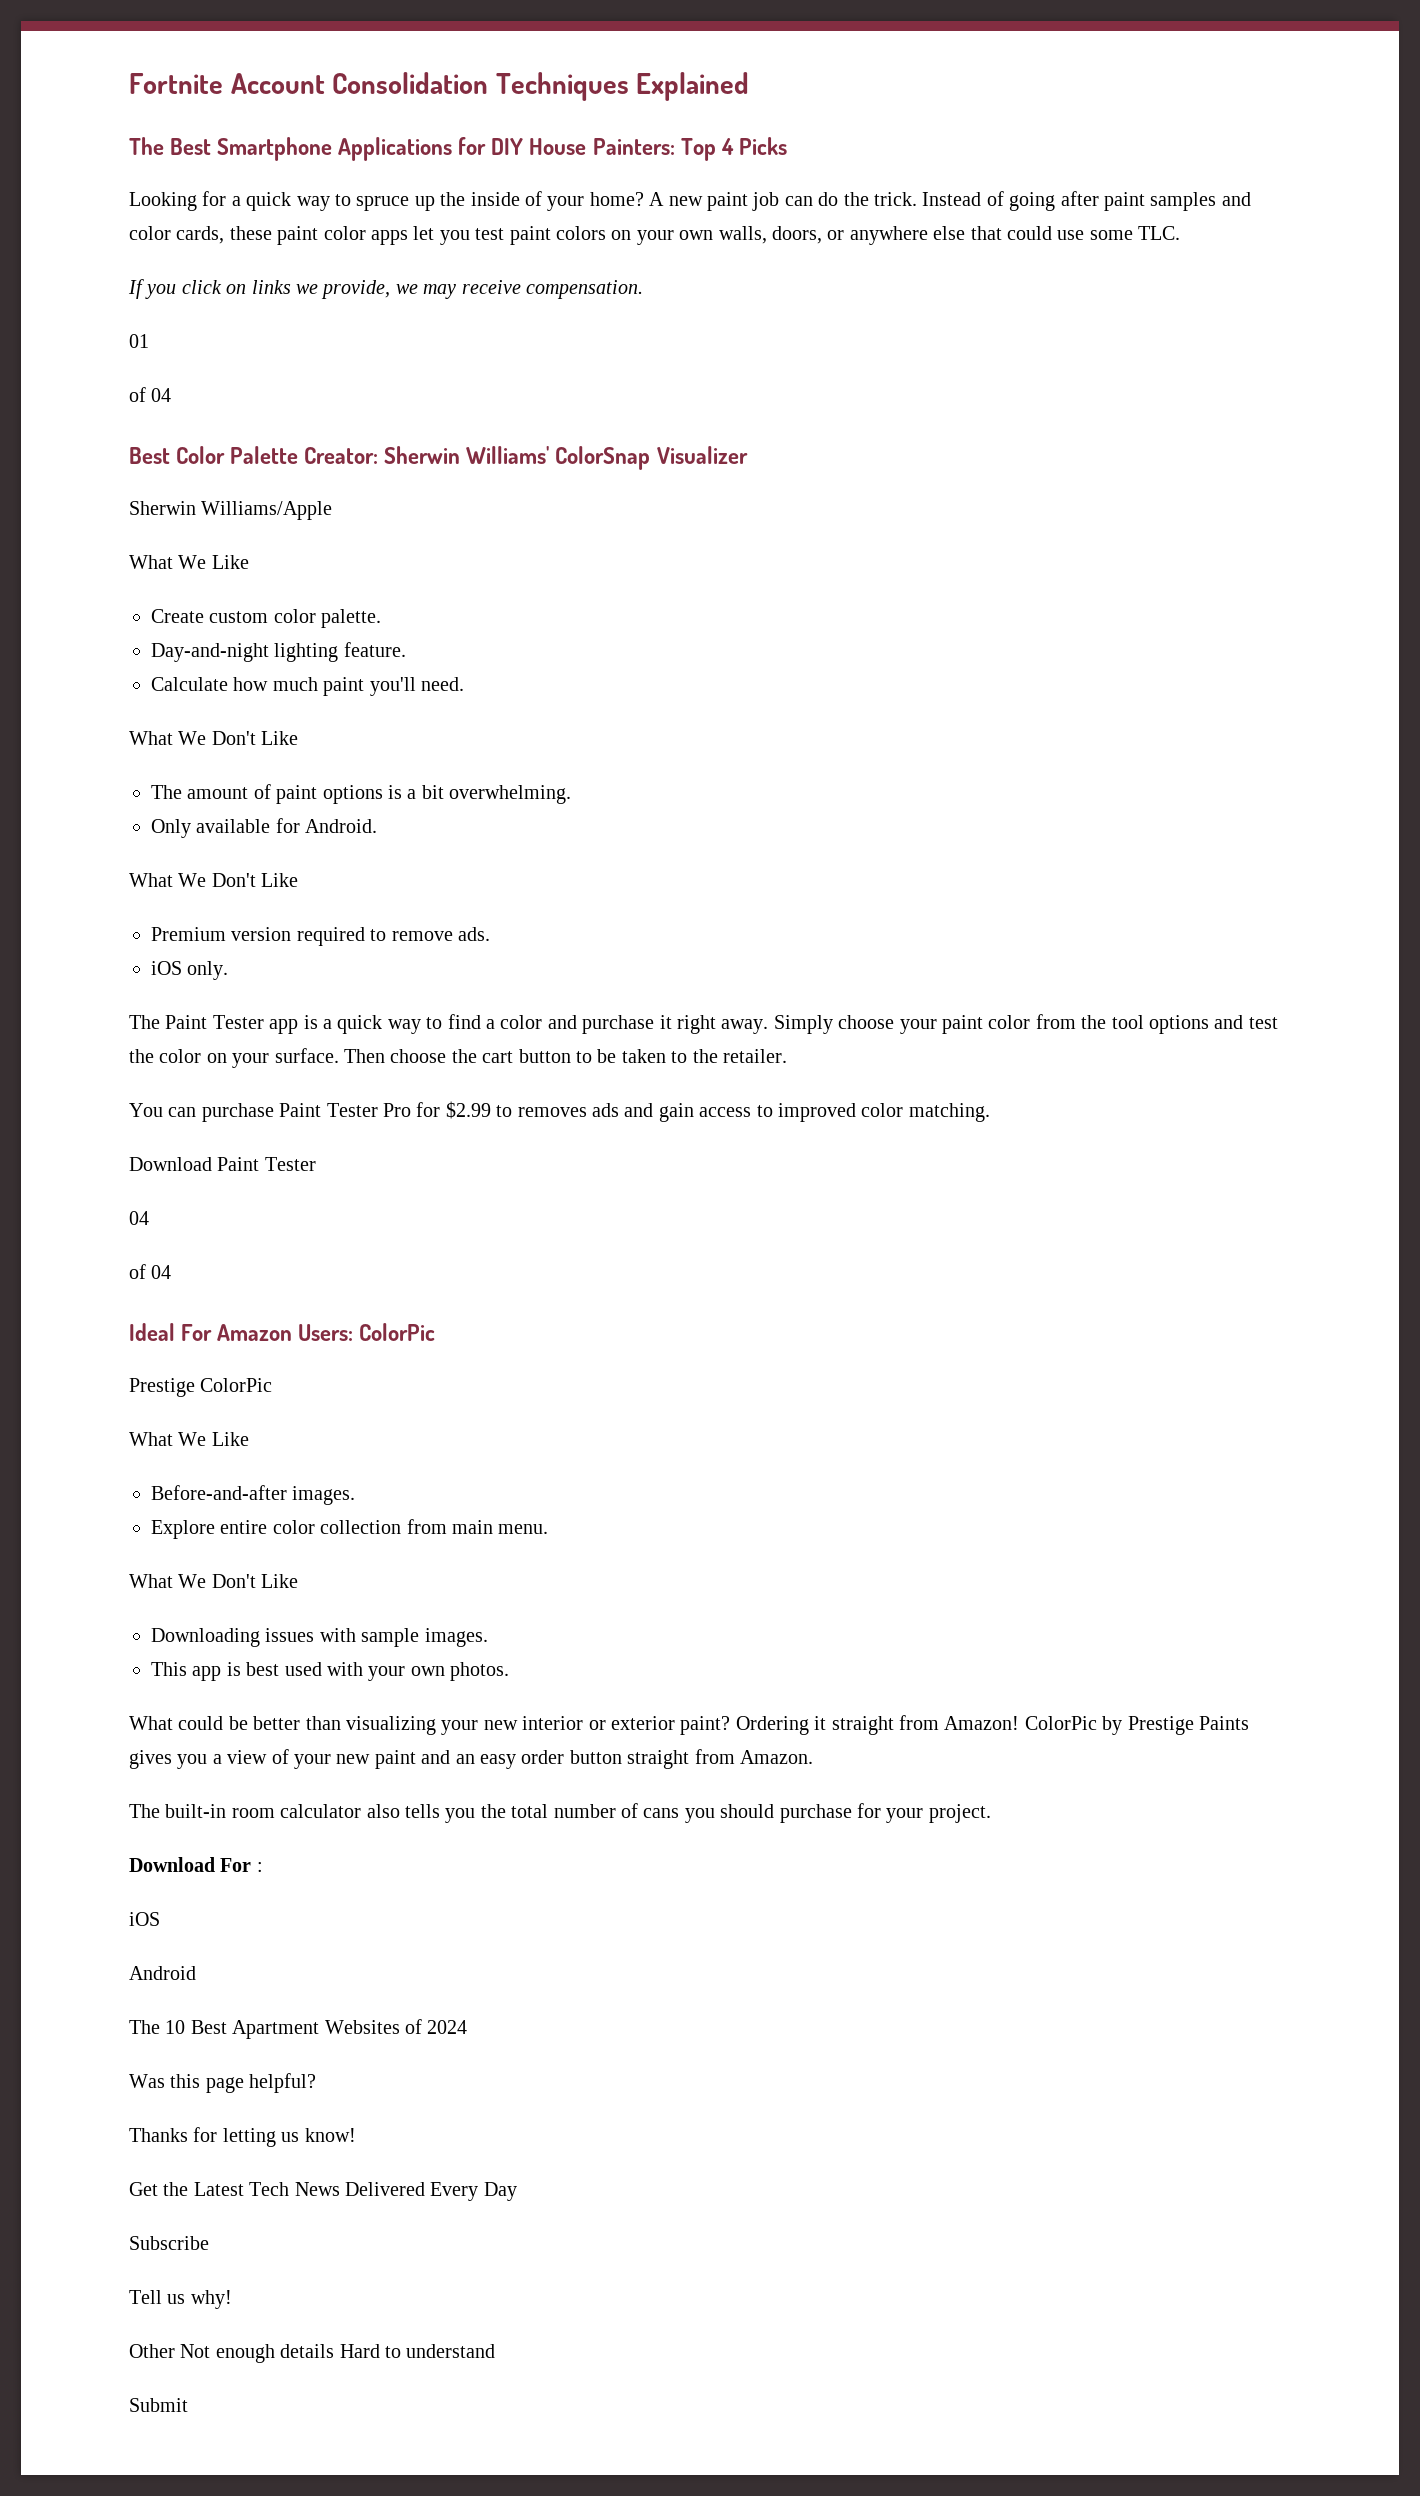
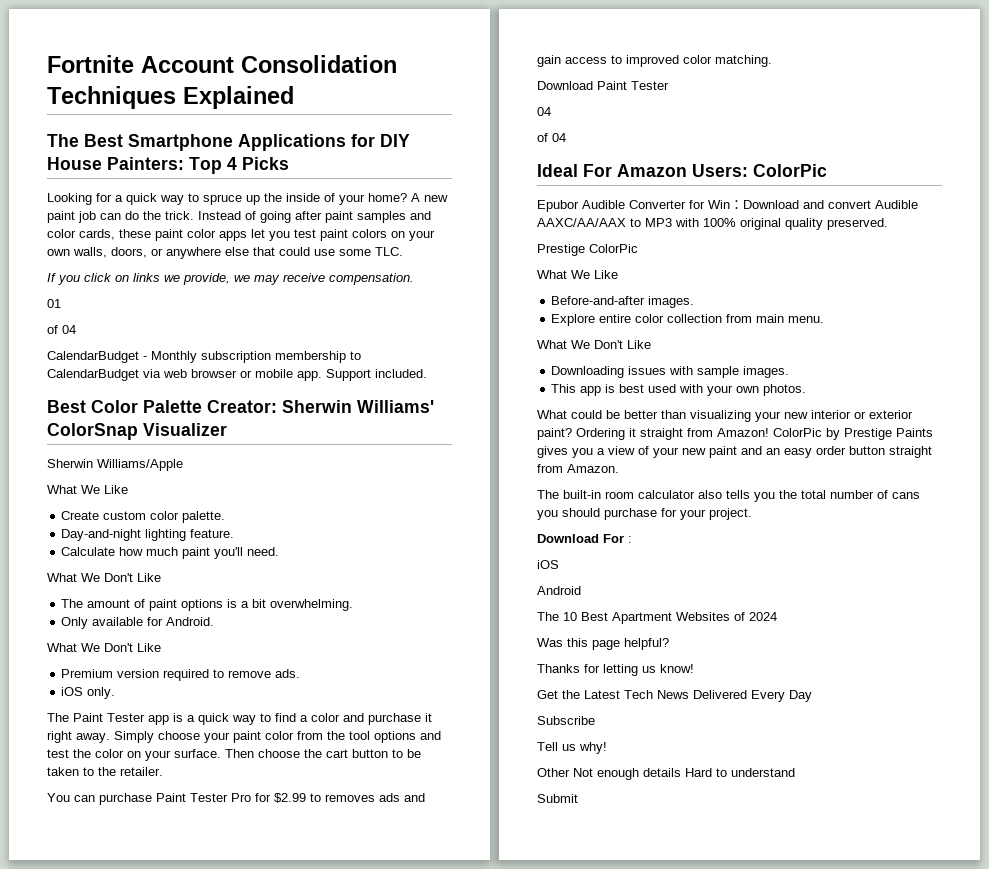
(172, 395) none -> [47,351,361,363] [47,369,427,381] // CalendarBudget - Monthly subscription membership to CalendarBudget via web browser or mobile app. Support included.
(436, 1332) none -> [537,200,918,212] [537,218,888,230] // Epubor Audible Converter for Win：Download and convert Audible AAXC/AA/AAX to MP3 with 100% original quality preserved.

